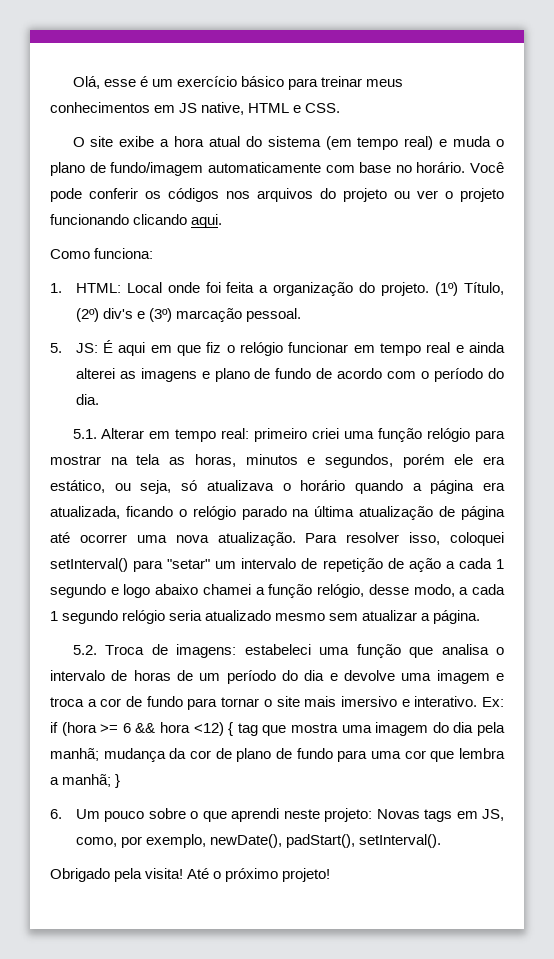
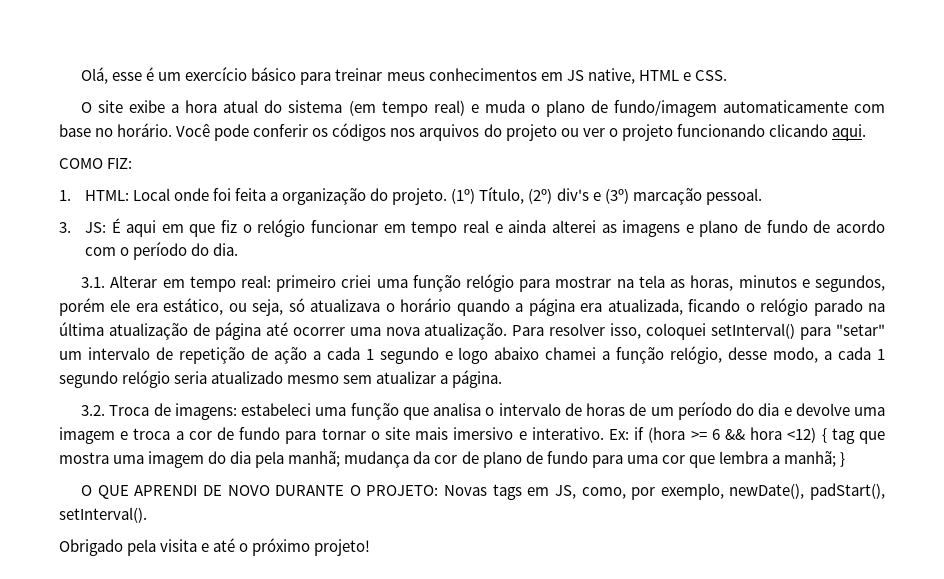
[50,248,154,259] Como funciona: -> [59,158,133,169] COMO FIZ:
[50,343,62,353] 5. -> [59,222,71,233] 3.
[72,429,97,439] 5.1. -> [81,277,106,288] 3.1.
[72,645,97,655] 5.2. -> [81,405,106,416] 3.2.
[50,808,373,822] 6. Um pouco sobre o que aprendi neste projeto: -> [81,485,439,499] O QUE APRENDI DE NOVO DURANTE O PROJETO:
[145,868,210,879] visita! Até -> [160,538,236,552] visita e até

